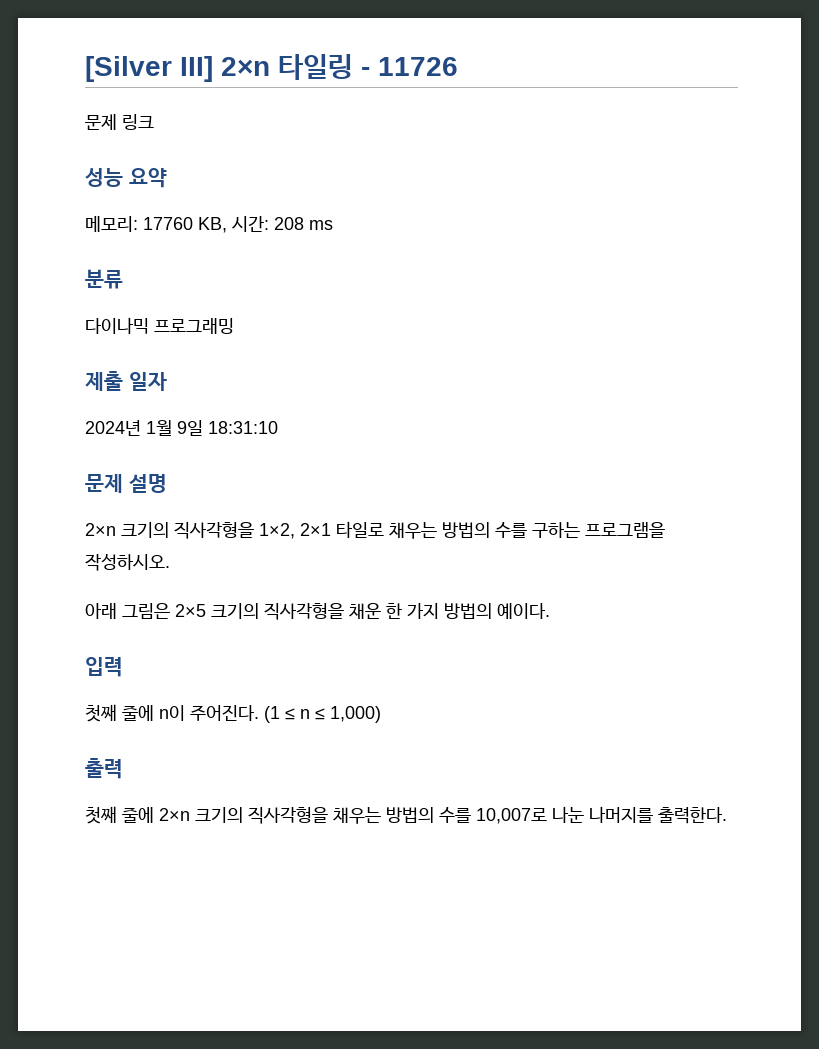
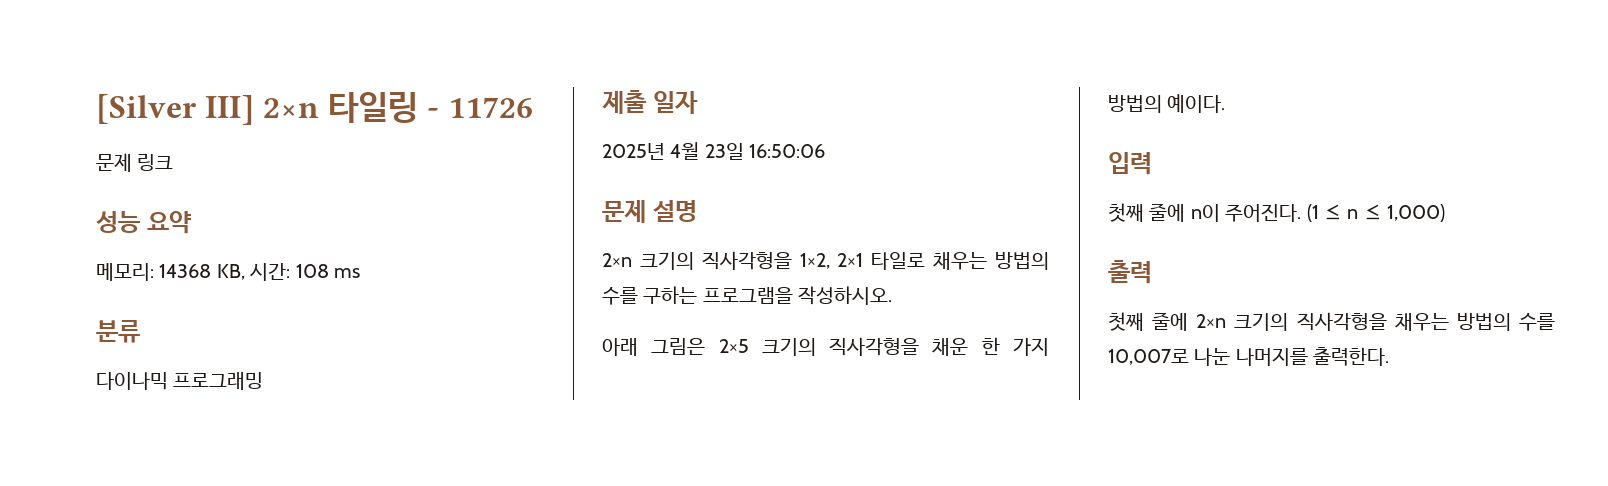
[143,217,193,230] 17760 -> [159,264,212,278] 14368
[274,217,304,230] 208 -> [295,264,329,278] 108
[85,420,278,436] 2024년 1월 9일 18:31:10 -> [602,142,826,160] 2025년 4월 23일 16:50:06

